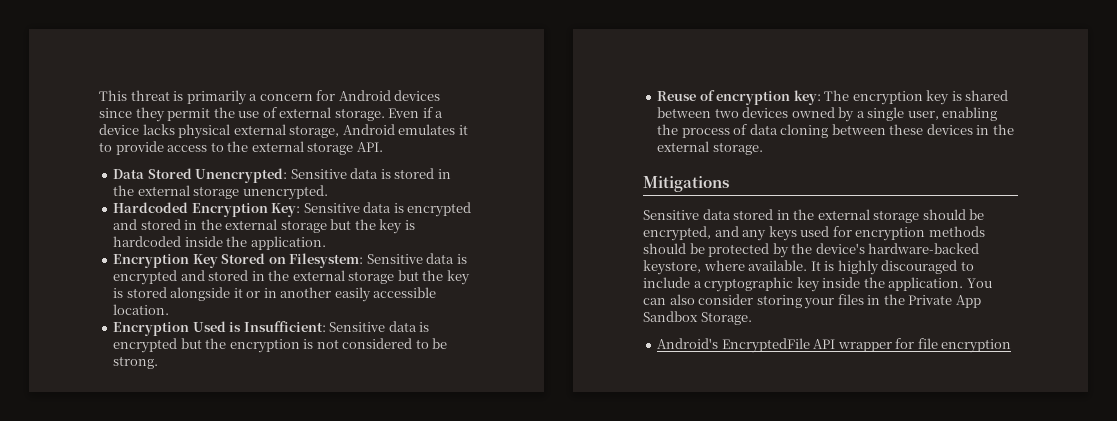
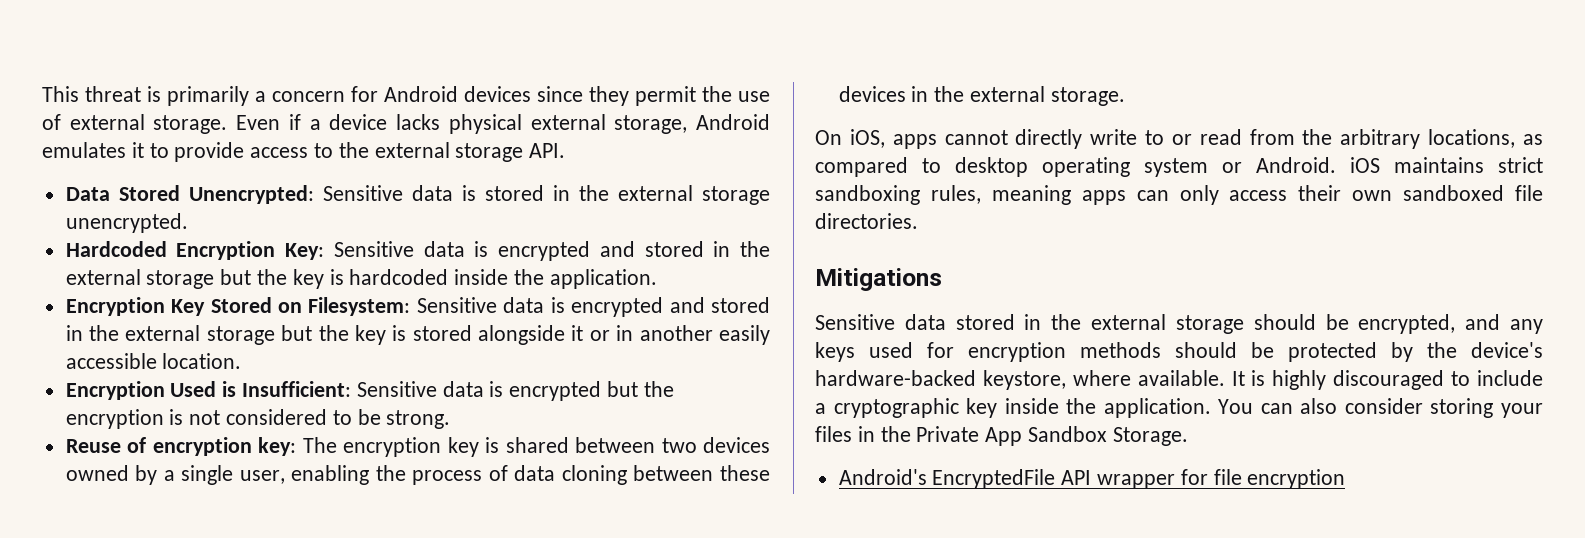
(763, 148) none -> [815,129,1543,149] [815,157,1543,177] [815,185,1543,205] [815,213,918,229] // On iOS, apps cannot directly write to or read from the arbitrary locations, as compared to desktop operating system or Android. iOS maintains strict sandboxing rules, meaning apps can only access their own sandboxed file directories.

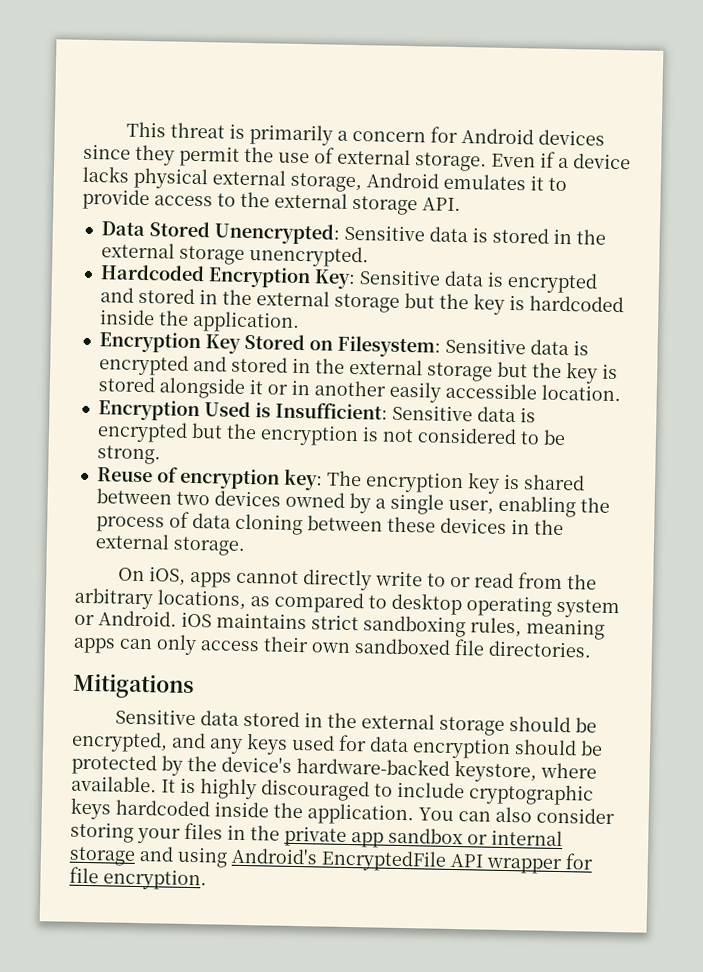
[968,342,1161,362] encryption methods -> [369,736,511,760] data encryption
[815,398,998,418] a cryptographic key -> [468,783,594,806] [70,797,210,820] cryptographic keys hardcoded
[916,426,1188,446] Private App Sandbox Storage. // -> [284,825,563,848] [69,846,228,868] private app sandbox or internal storage and using
[1247,469,1346,489] encryption -> [103,868,207,891] encryption.

